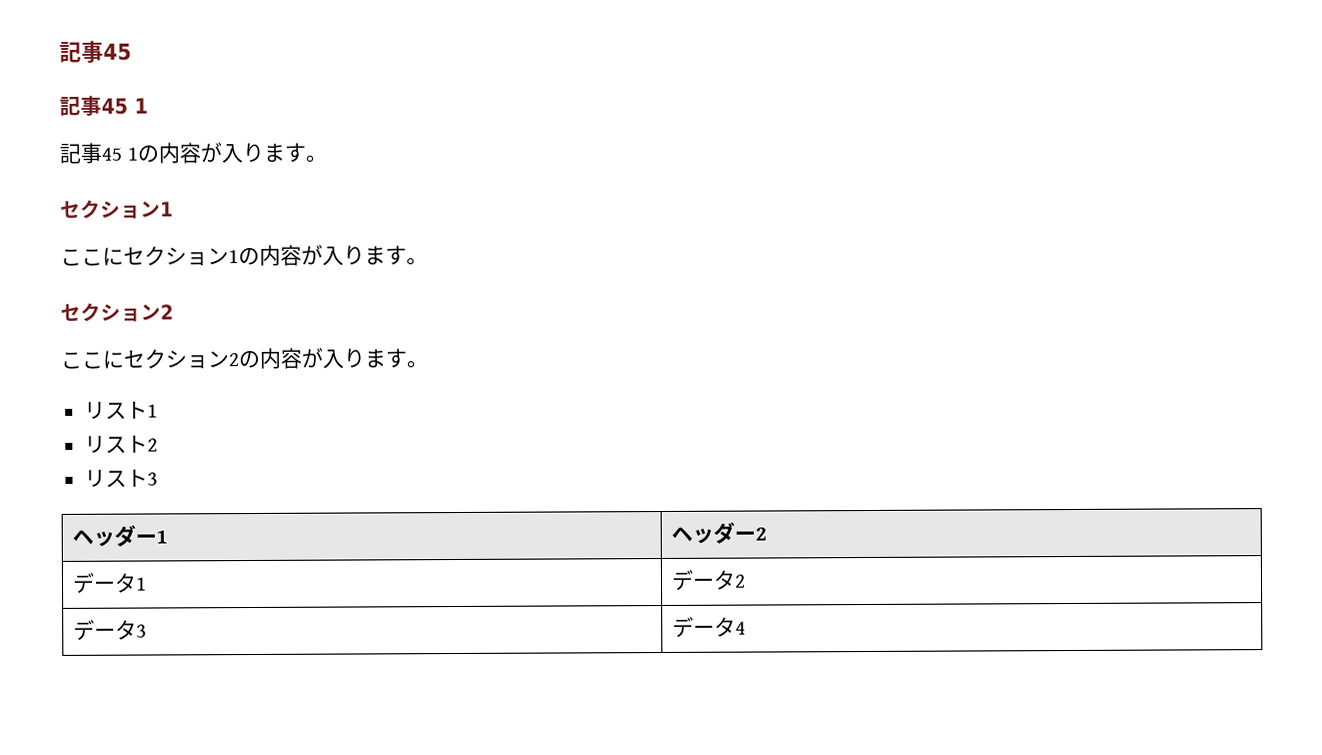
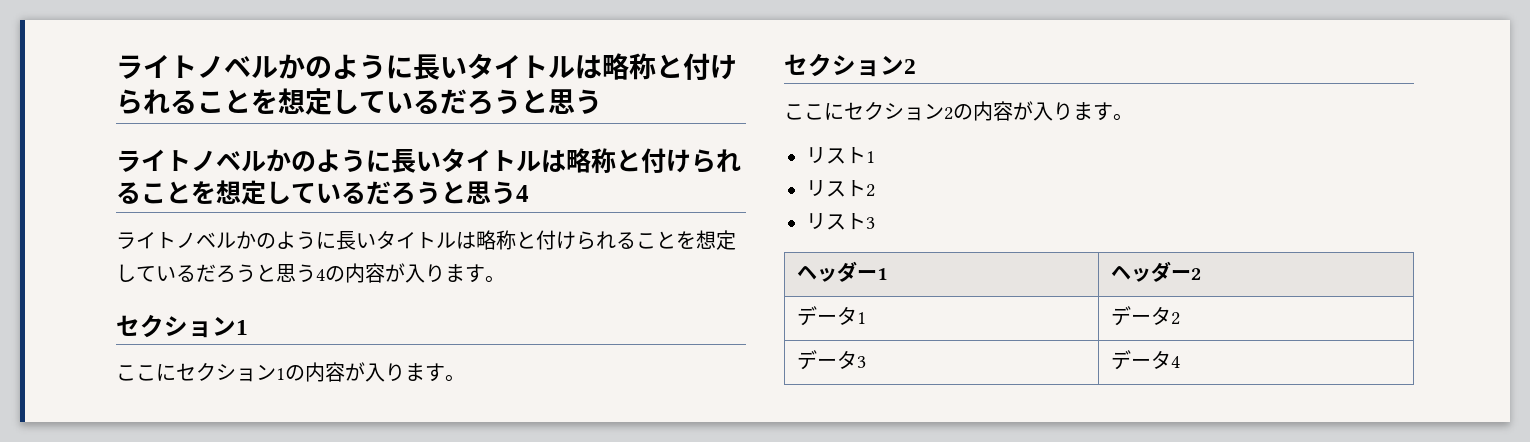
[59,40,132,63] [59,95,148,116] [59,142,138,164] 記事45 // 記事45 1 // 記事45 1 -> [116,53,737,81] [116,88,602,115] [116,148,741,173] [116,180,529,205] [116,230,736,250] [116,264,325,283] ライトノベルかのように長いタイトルは略称と付けられることを想定しているだろうと思う // ライトノベルかのように長いタイトルは略称と付けられることを想定しているだろうと思う4 // ライトノベルかのように長いタイトルは略称と付けられることを想定しているだろうと思う4

